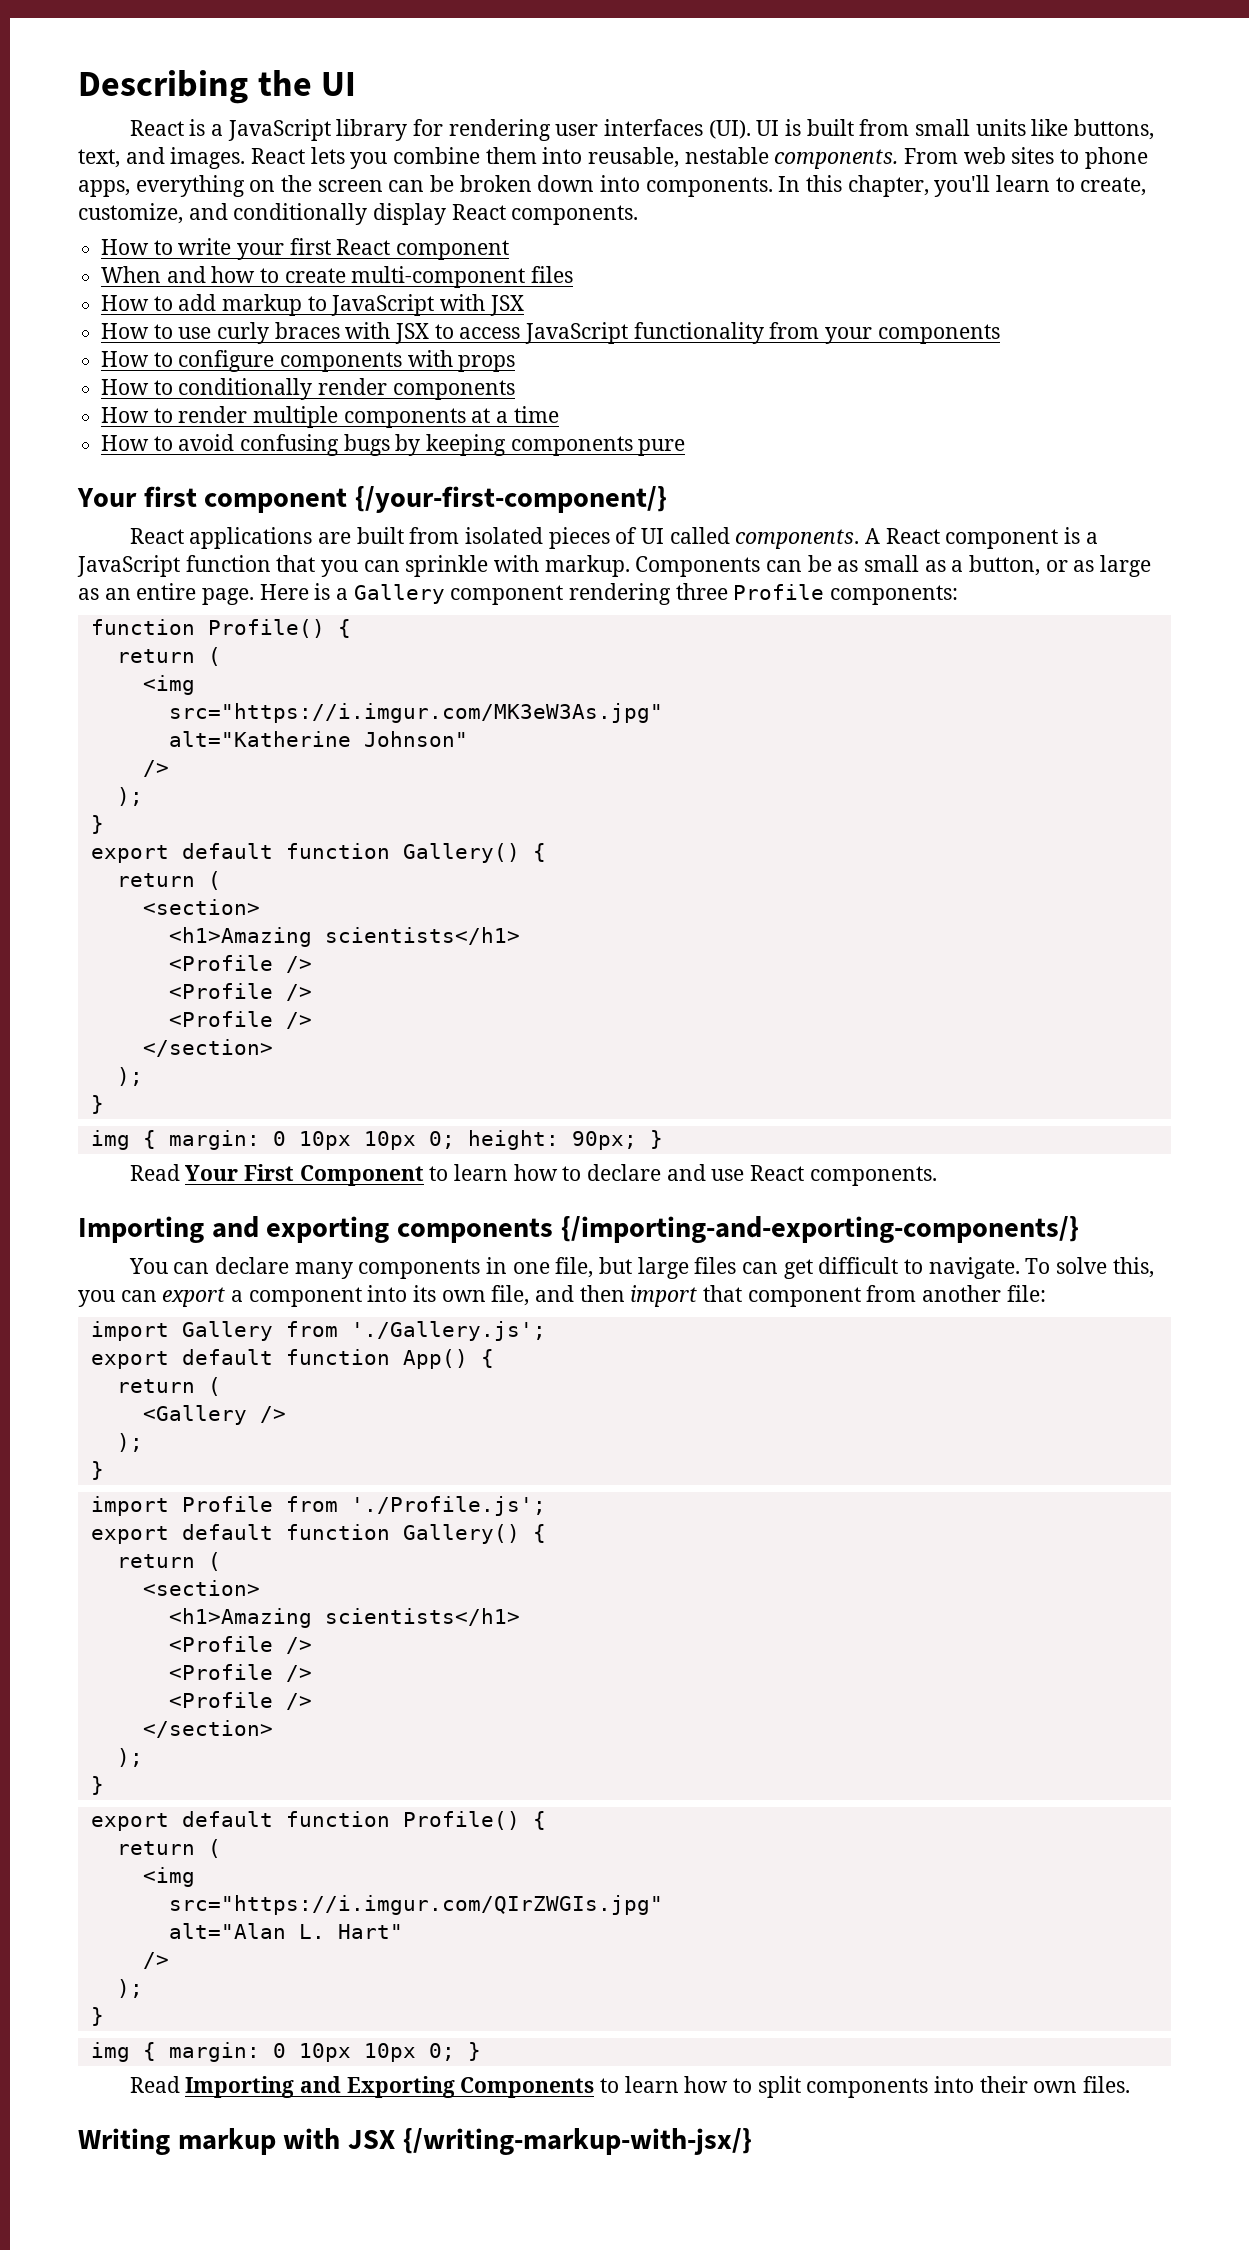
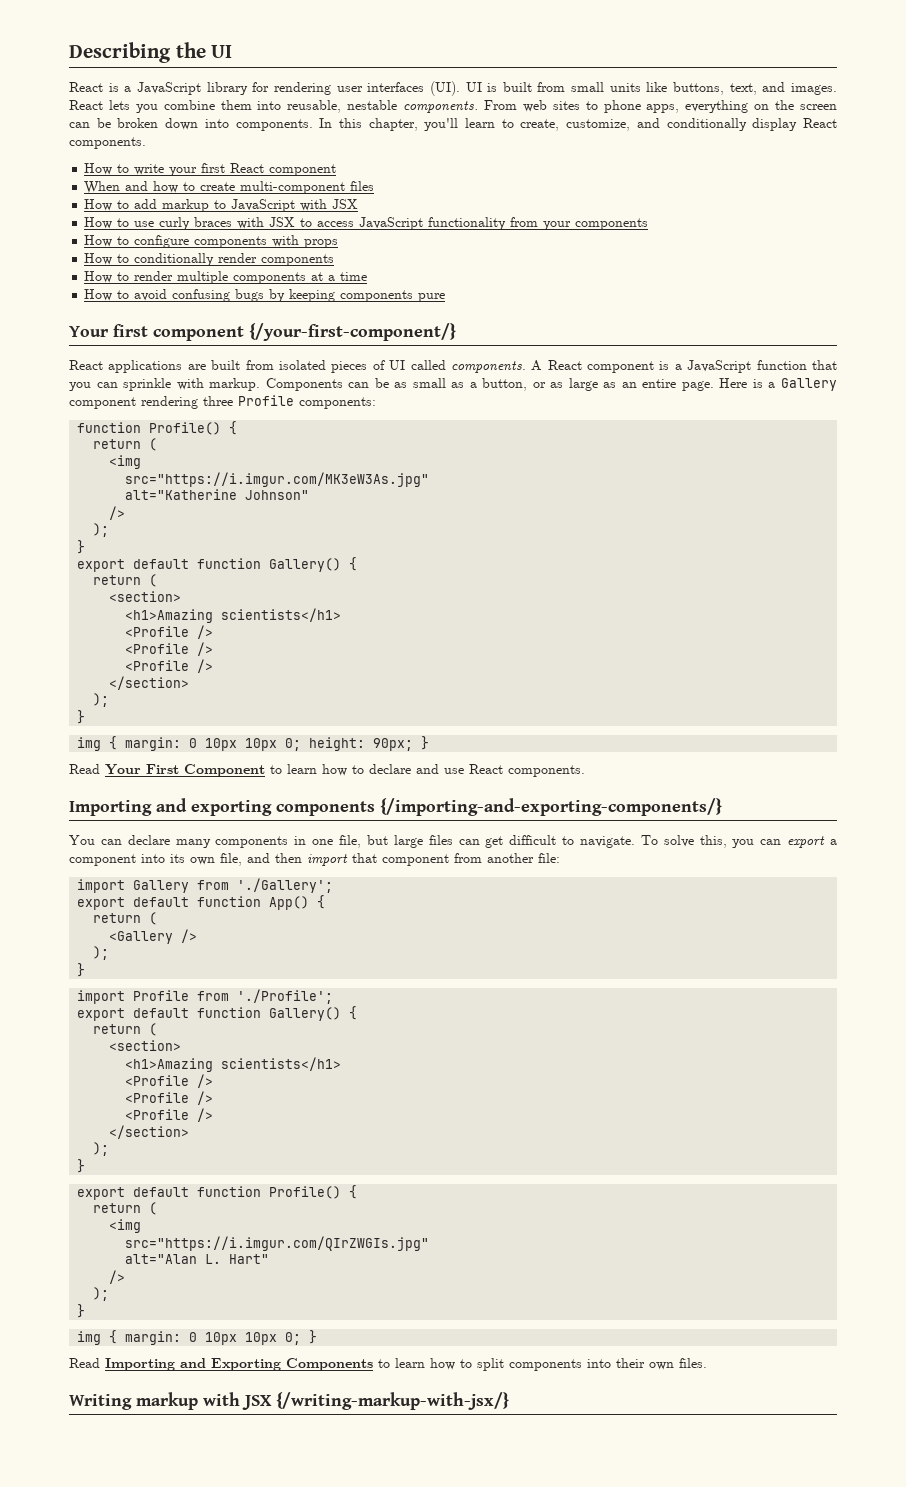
[350,1321,546,1341] './Gallery.js'; -> [237,878,334,893] './Gallery';
[350,1496,546,1516] './Profile.js'; -> [237,989,334,1004] './Profile';

